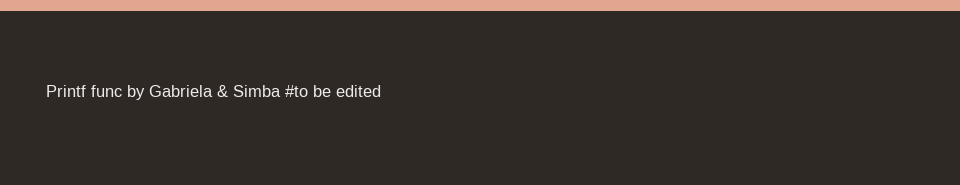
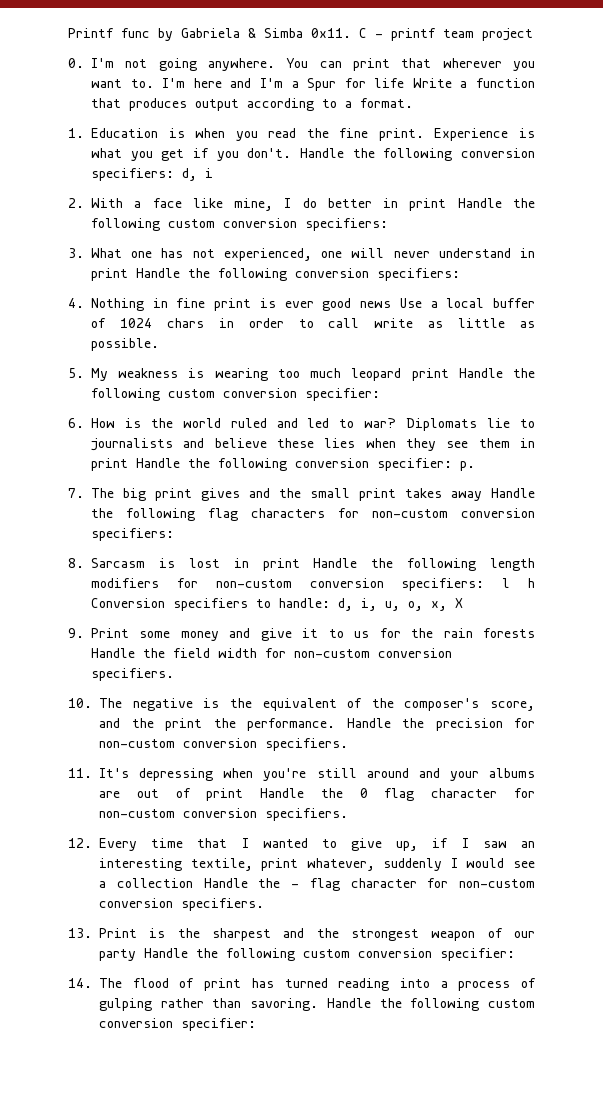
[285,85,381,97] #to be edited -> [311,28,533,41] [68,58,535,71] [91,78,535,91] [91,98,413,111] [68,128,535,141] [91,148,535,161] [91,168,213,181] [68,198,535,211] [91,218,388,231] [68,248,535,261] [91,268,460,281] [68,298,535,311] [91,318,535,328] [91,338,159,351] [68,368,535,381] [91,388,380,401] [68,418,536,431] [91,438,535,451] [91,458,475,471] [68,488,535,501] [91,508,535,521] [91,528,174,541] [68,558,535,571] [91,578,535,591] [91,598,463,611] [68,628,535,641] [91,648,452,658] [91,668,174,681] [68,698,535,711] [99,718,535,731] [99,738,348,751] [68,768,535,781] [99,788,535,801] [99,808,348,821] [68,838,535,851] [99,858,535,871] [99,878,535,891] [99,898,264,911] [68,928,535,941] [99,948,515,961] [68,978,536,991] [99,998,535,1011] [99,1018,256,1031] 0x11. C - printf team project // 0. I'm not going anywhere. You can print that wherever you want to. I'm here and I'm a Spur for life Write a function that produces output according to a format. // 1. Education is when you read the fine print. Experience is what you get if you don't. Handle the following conversion specifiers: d, i // 2. With a face like mine, I do better in print Handle the following custom conversion specifiers: // 3. What one has not experienced, one will never understand in print Handle the following conversion specifiers: // 4. Nothing in fine print is ever good news Use a local buffer of 1024 chars in order to call write as little as possible. // 5. My weakness is wearing too much leopard print Handle the following custom conversion specifier: // 6. How is the world ruled and led to war? Diplomats lie to journalists and believe these lies when they see them in print Handle the following conversion specifier: p. // 7. The big print gives and the small print takes away Handle the following flag characters for non-custom conversion specifiers: // 8. Sarcasm is lost in print Handle the following length modifiers for non-custom conversion specifiers: l h Conversion specifiers to handle: d, i, u, o, x, X // 9. Print some money and give it to us for the rain forests Handle the field width for non-custom conversion specifiers. // 10. The negative is the equivalent of the composer's score, and the print the performance. Handle the precision for non-custom conversion specifiers. // 11. It's depressing when you're still around and your albums are out of print Handle the 0 flag character for non-custom conversion specifiers. // 12. Every time that I wanted to give up, if I saw an interesting textile, print whatever, suddenly I would see a collection Handle the - flag character for non-custom conversion specifiers. // 13. Print is the sharpest and the strongest weapon of our party Handle the following custom conversion specifier: // 14. The flood of print has turned reading into a process of gulping rather than savoring. Handle the following custom conversion specifier:

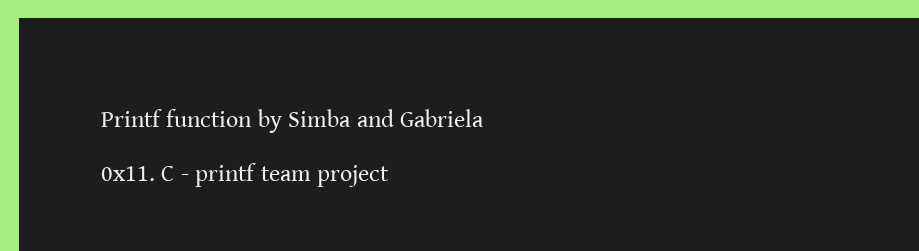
[121,28,173,41] func by -> [166,109,394,133] function by Simba and
[248,28,303,38] & Simba -> (485, 118) //
[68,58,535,71] [91,78,535,91] [91,98,413,111] [68,128,535,141] [91,148,535,161] [91,168,213,181] [68,198,535,211] [91,218,388,231] [68,248,535,261] [91,268,460,281] [68,298,535,311] [91,318,535,328] [91,338,159,351] [68,368,535,381] [91,388,380,401] [68,418,536,431] [91,438,535,451] [91,458,475,471] [68,488,535,501] [91,508,535,521] [91,528,174,541] [68,558,535,571] [91,578,535,591] [91,598,463,611] [68,628,535,641] [91,648,452,658] [91,668,174,681] [68,698,535,711] [99,718,535,731] [99,738,348,751] [68,768,535,781] [99,788,535,801] [99,808,348,821] [68,838,535,851] [99,858,535,871] [99,878,535,891] [99,898,264,911] [68,928,535,941] [99,948,515,961] [68,978,536,991] [99,998,535,1011] [99,1018,256,1031] // 0. I'm not going anywhere. You can print that wherever you want to. I'm here and I'm a Spur for life Write a function that produces output according to a format. // 1. Education is when you read the fine print. Experience is what you get if you don't. Handle the following conversion specifiers: d, i // 2. With a face like mine, I do better in print Handle the following custom conversion specifiers: // 3. What one has not experienced, one will never understand in print Handle the following conversion specifiers: // 4. Nothing in fine print is ever good news Use a local buffer of 1024 chars in order to call write as little as possible. // 5. My weakness is wearing too much leopard print Handle the following custom conversion specifier: // 6. How is the world ruled and led to war? Diplomats lie to journalists and believe these lies when they see them in print Handle the following conversion specifier: p. // 7. The big print gives and the small print takes away Handle the following flag characters for non-custom conversion specifiers: // 8. Sarcasm is lost in print Handle the following length modifiers for non-custom conversion specifiers: l h Conversion specifiers to handle: d, i, u, o, x, X // 9. Print some money and give it to us for the rain forests Handle the field width for non-custom conversion specifiers. // 10. The negative is the equivalent of the composer's score, and the print the performance. Handle the precision for non-custom conversion specifiers. // 11. It's depressing when you're still around and your albums are out of print Handle the 0 flag character for non-custom conversion specifiers. // 12. Every time that I wanted to give up, if I saw an interesting textile, print whatever, suddenly I would see a collection Handle the - flag character for non-custom conversion specifiers. // 13. Print is the sharpest and the strongest weapon of our party Handle the following custom conversion specifier: // 14. The flood of print has turned reading into a process of gulping rather than savoring. Handle the following custom conversion specifier: -> (390, 176) none

